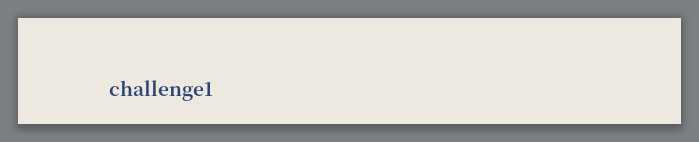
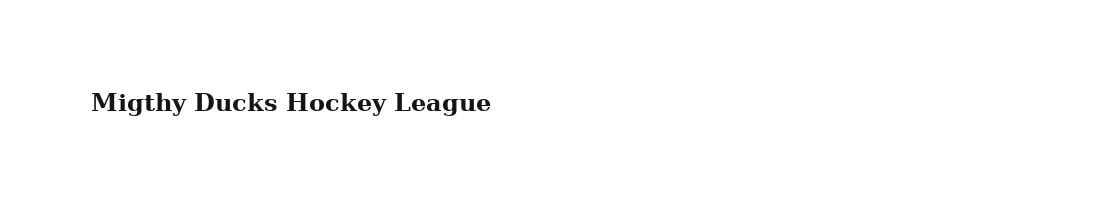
[109,80,213,101] challenge1 -> [91,93,491,116] Migthy Ducks Hockey League

